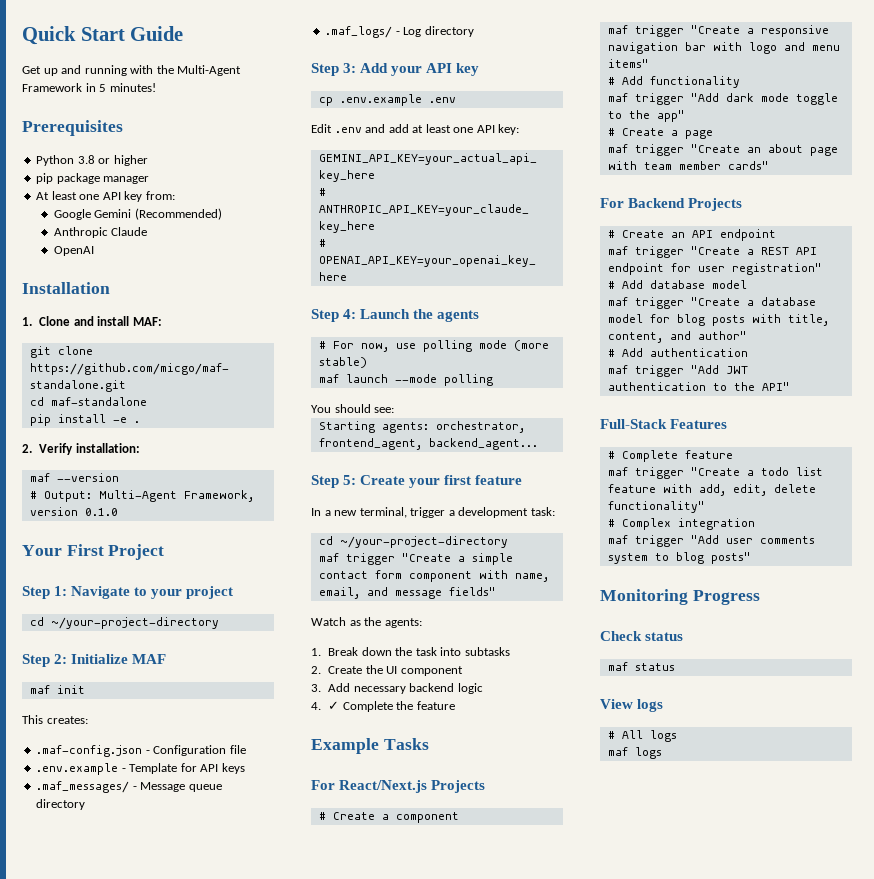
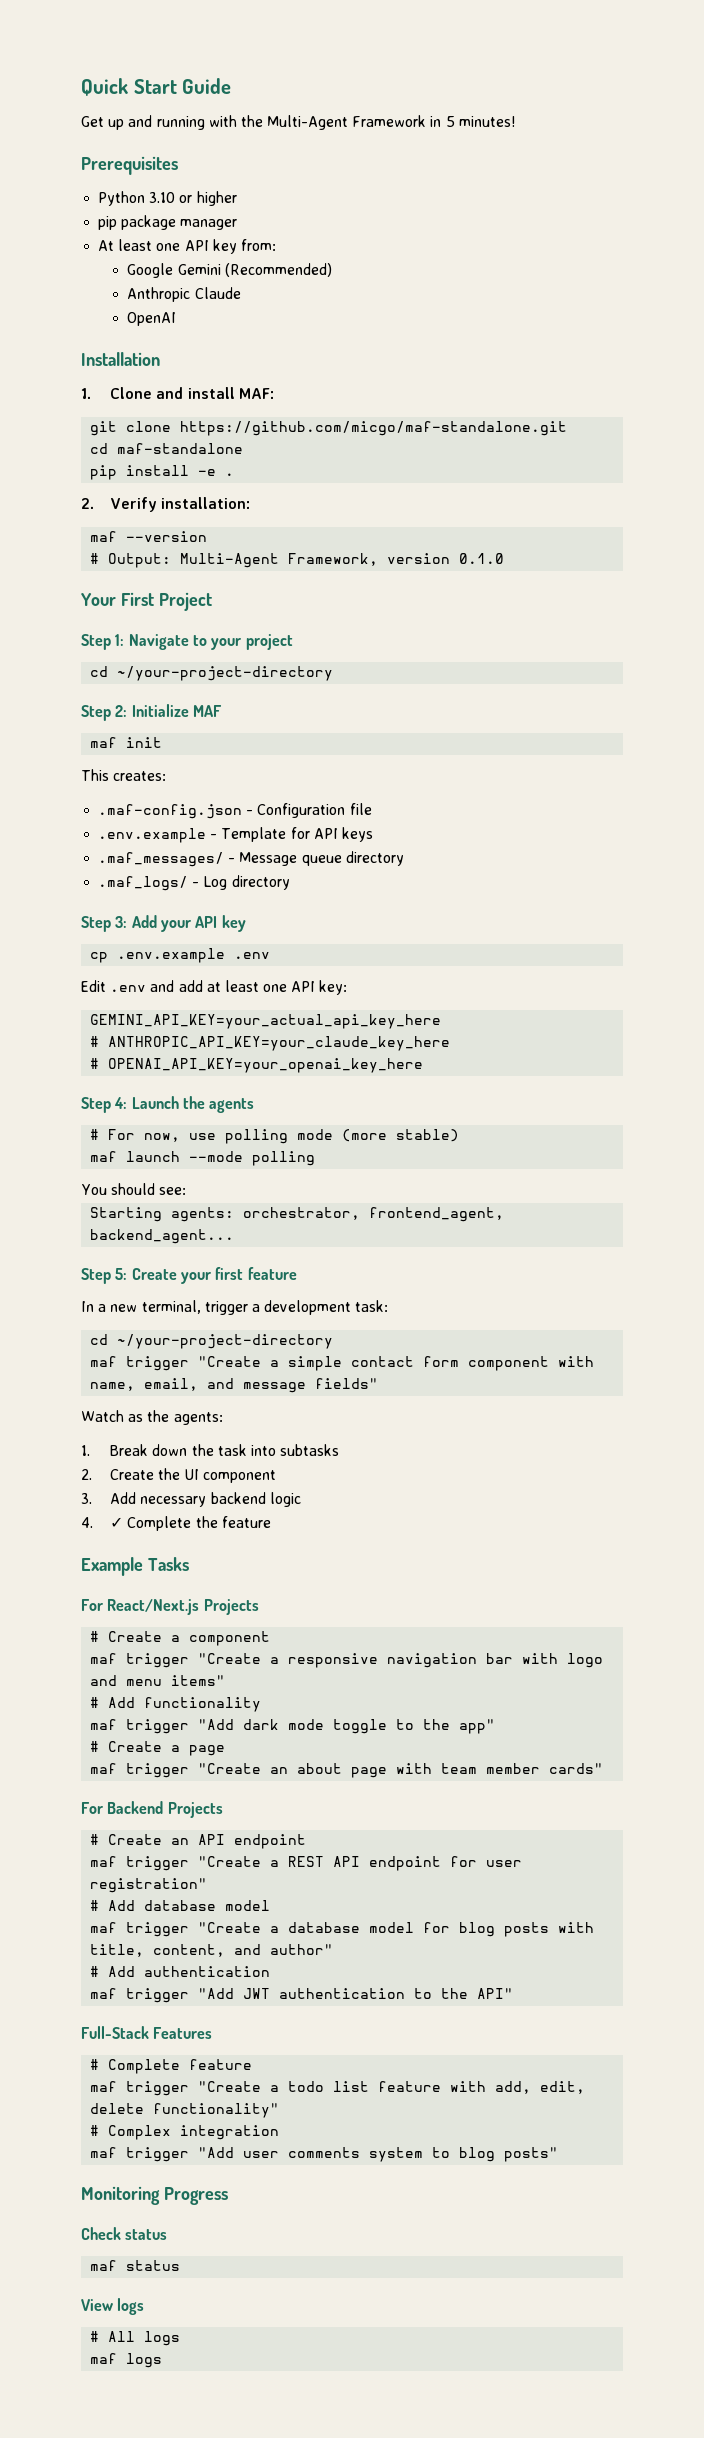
[77,155,95,164] 3.8 -> [149,192,176,203] 3.10

